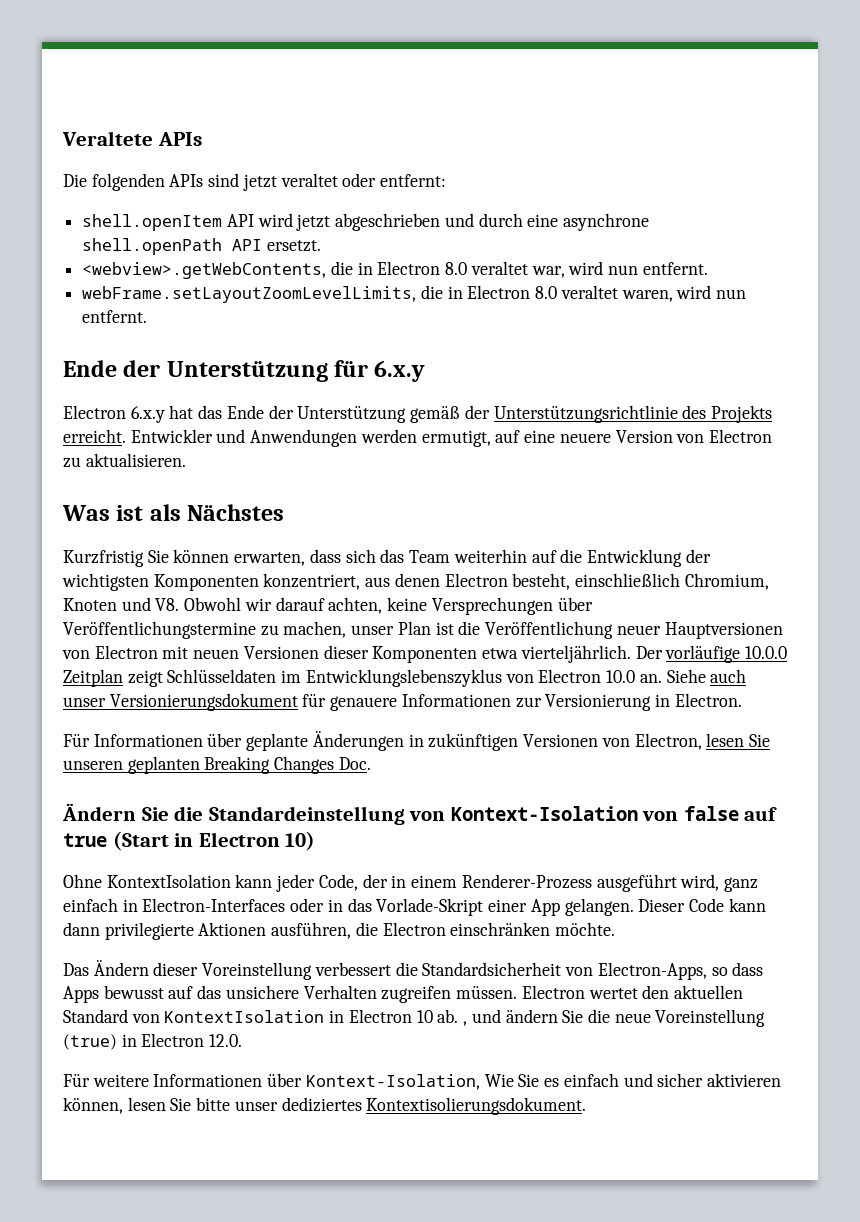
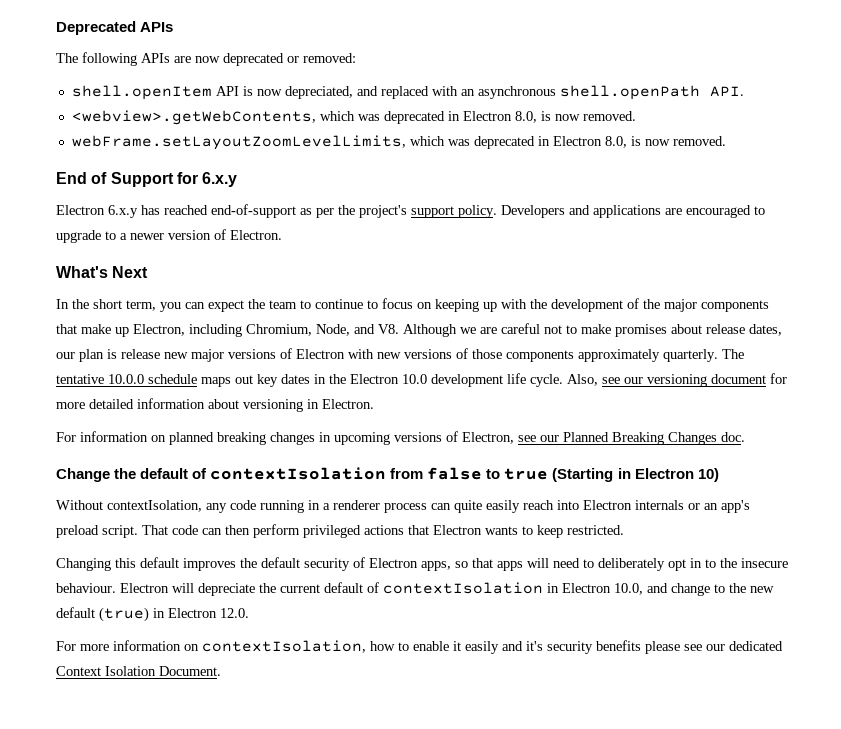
[62,131,153,146] Veraltete -> [56,21,136,35] Deprecated
[63,173,447,191] [82,213,650,231] [82,238,321,255] [82,261,708,279] [82,285,747,303] [82,310,148,323] [63,360,426,382] [63,405,772,423] [63,429,772,447] [63,453,186,468] [62,504,285,521] [63,549,711,567] [62,573,769,591] [63,597,593,615] [63,621,783,639] [62,645,787,663] [63,669,747,687] [63,693,742,711] [63,731,770,751] [63,756,371,774] [62,803,778,825] [63,831,316,851] [63,874,758,892] [63,898,766,916] [63,922,616,940] [63,960,764,980] [63,985,743,1003] [63,1009,766,1027] [63,1033,243,1050] [63,1073,781,1090] [63,1097,587,1115] Die folgenden APIs sind jetzt veraltet oder entfernt: // shell.openItem API wird jetzt abgeschrieben und durch eine asynchrone shell.openPath API ersetzt. // <webview>.getWebContents, die in Electron 8.0 veraltet war, wird nun entfernt. // webFrame.setLayoutZoomLevelLimits, die in Electron 8.0 veraltet waren, wird nun entfernt. // Ende der Unterstützung für 6.x.y // Electron 6.x.y hat das Ende der Unterstützung gemäß der Unterstützungsrichtlinie des Projekts erreicht. Entwickler und Anwendungen werden ermutigt, auf eine neuere Version von Electron zu aktualisieren. // Was ist als Nächstes // Kurzfristig Sie können erwarten, dass sich das Team weiterhin auf die Entwicklung der wichtigsten Komponenten konzentriert, aus denen Electron besteht, einschließlich Chromium, Knoten und V8. Obwohl wir darauf achten, keine Versprechungen über Veröffentlichungstermine zu machen, unser Plan ist die Veröffentlichung neuer Hauptversionen von Electron mit neuen Versionen dieser Komponenten etwa vierteljährlich. Der vorläufige 10.0.0 Zeitplan zeigt Schlüsseldaten im Entwicklungslebenszyklus von Electron 10.0 an. Siehe auch unser Versionierungsdokument für genauere Informationen zur Versionierung in Electron. // Für Informationen über geplante Änderungen in zukünftigen Versionen von Electron, lesen Sie unseren geplanten Breaking Changes Doc. // Ändern Sie die Standardeinstellung von Kontext-Isolation von false auf true (Start in Electron 10) // Ohne KontextIsolation kann jeder Code, der in einem Renderer-Prozess ausgeführt wird, ganz einfach in Electron-Interfaces oder in das Vorlade-Skript einer App gelangen. Dieser Code kann dann privilegierte Aktionen ausführen, die Electron einschränken möchte. // Das Ändern dieser Voreinstellung verbessert die Standardsicherheit von Electron-Apps, so dass Apps bewusst auf das unsichere Verhalten zugreifen müssen. Electron wertet den aktuellen Standard von KontextIsolation in Electron 10 ab. , und ändern Sie die neue Voreinstellung (true) in Electron 12.0. // Für weitere Informationen über Kontext-Isolation, Wie Sie es einfach und sicher aktivieren können, lesen Sie bitte unser dediziertes Kontextisolierungsdokument. -> [56,52,356,66] [71,85,744,100] [71,110,636,125] [71,135,726,150] [56,172,238,187] [56,204,765,218] [56,229,282,243] [56,266,149,278] [56,298,769,312] [56,323,782,337] [56,348,744,362] [56,373,787,387] [56,398,374,412] [56,431,745,445] [56,467,719,482] [56,500,750,513] [56,524,624,538] [56,557,788,571] [56,582,774,596] [56,607,249,622] [56,640,783,654] [56,666,221,676] The following APIs are now deprecated or removed: // shell.openItem API is now depreciated, and replaced with an asynchronous shell.openPath API. // <webview>.getWebContents, which was deprecated in Electron 8.0, is now removed. // webFrame.setLayoutZoomLevelLimits, which was deprecated in Electron 8.0, is now removed. // End of Support for 6.x.y // Electron 6.x.y has reached end-of-support as per the project's support policy. Developers and applications are encouraged to upgrade to a newer version of Electron. // What's Next // In the short term, you can expect the team to continue to focus on keeping up with the development of the major components that make up Electron, including Chromium, Node, and V8. Although we are careful not to make promises about release dates, our plan is release new major versions of Electron with new versions of those components approximately quarterly. The tentative 10.0.0 schedule maps out key dates in the Electron 10.0 development life cycle. Also, see our versioning document for more detailed information about versioning in Electron. // For information on planned breaking changes in upcoming versions of Electron, see our Planned Breaking Changes doc. // Change the default of contextIsolation from false to true (Starting in Electron 10) // Without contextIsolation, any code running in a renderer process can quite easily reach into Electron internals or an app's preload script. That code can then perform privileged actions that Electron wants to keep restricted. // Changing this default improves the default security of Electron apps, so that apps will need to deliberately opt in to the insecure behaviour. Electron will depreciate the current default of contextIsolation in Electron 10.0, and change to the new default (true) in Electron 12.0. // For more information on contextIsolation, how to enable it easily and it's security benefits please see our dedicated Context Isolation Document.

